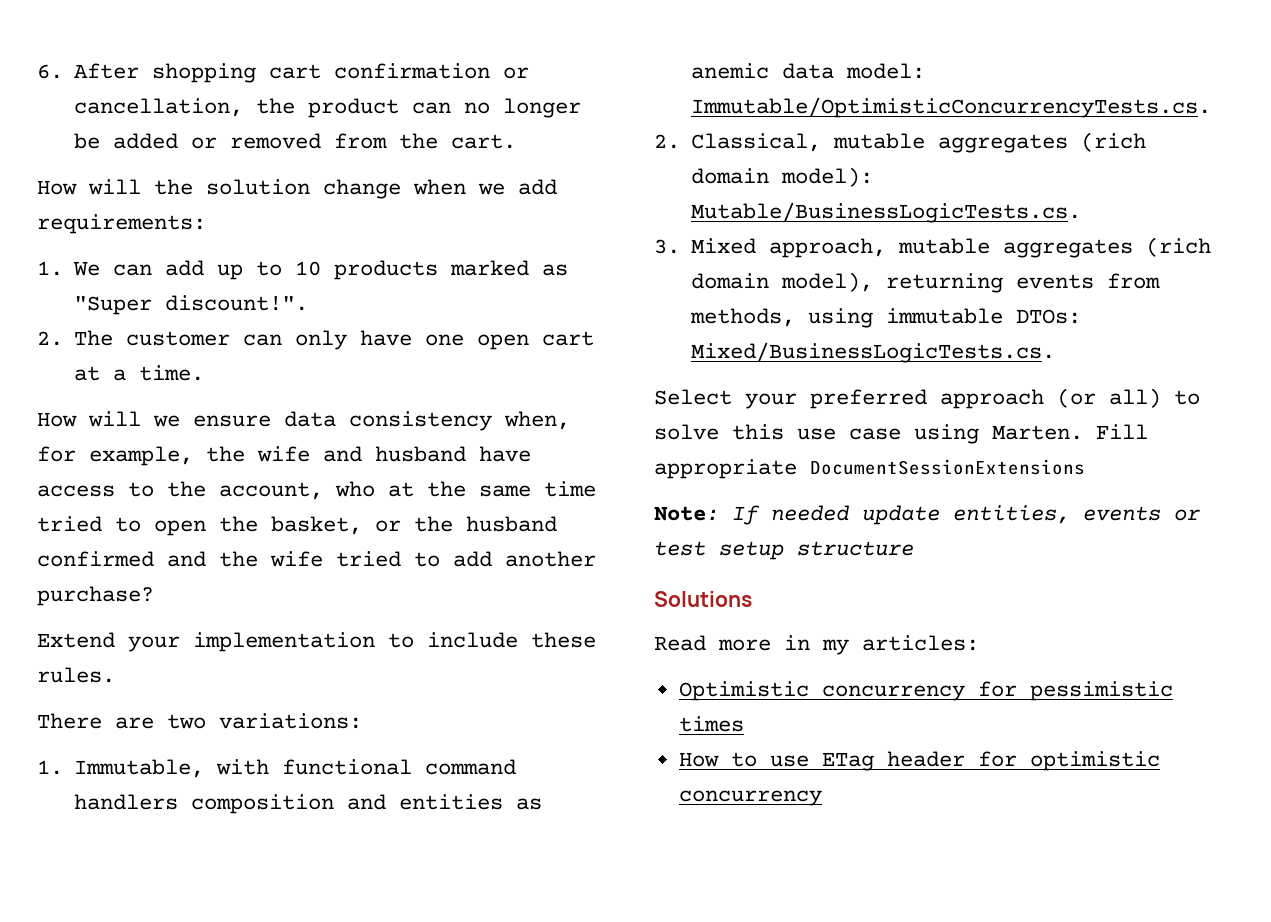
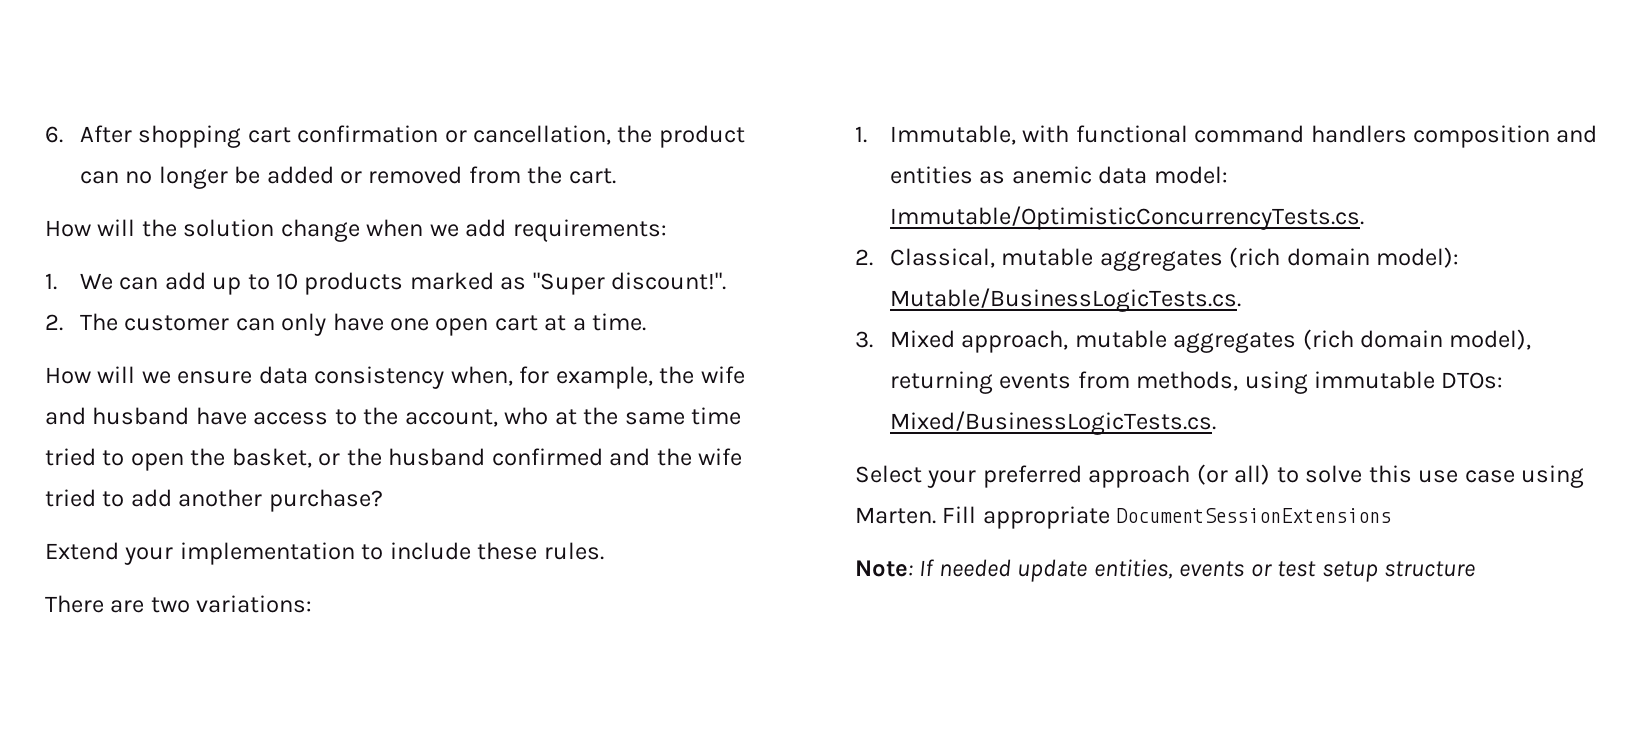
[654,591,752,607] [654,635,979,655] [678,681,1173,701] [678,716,744,732] [678,751,1160,771] [678,790,822,806] // Solutions // Read more in my articles: // Optimistic concurrency for pessimistic times // How to use ETag header for optimistic concurrency -> (1476, 569) none

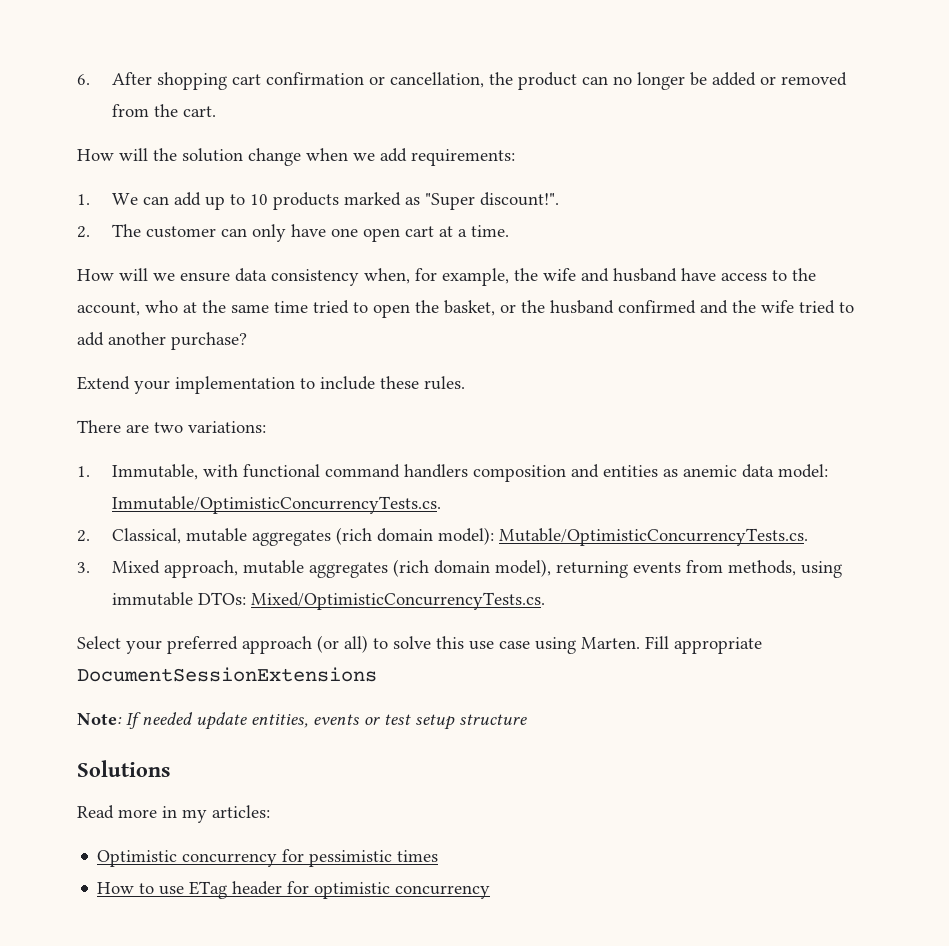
[889,288,1241,312] Mutable/BusinessLogicTests.cs. -> [498,528,808,546] Mutable/OptimisticConcurrencyTests.cs.
[889,411,1216,435] Mixed/BusinessLogicTests.cs. -> [250,592,545,610] Mixed/OptimisticConcurrencyTests.cs.
(1476, 569) none -> [77,760,170,777] [77,805,270,823] [97,849,439,867] [97,881,491,899] // Solutions // Read more in my articles: // Optimistic concurrency for pessimistic times // How to use ETag header for optimistic concurrency

